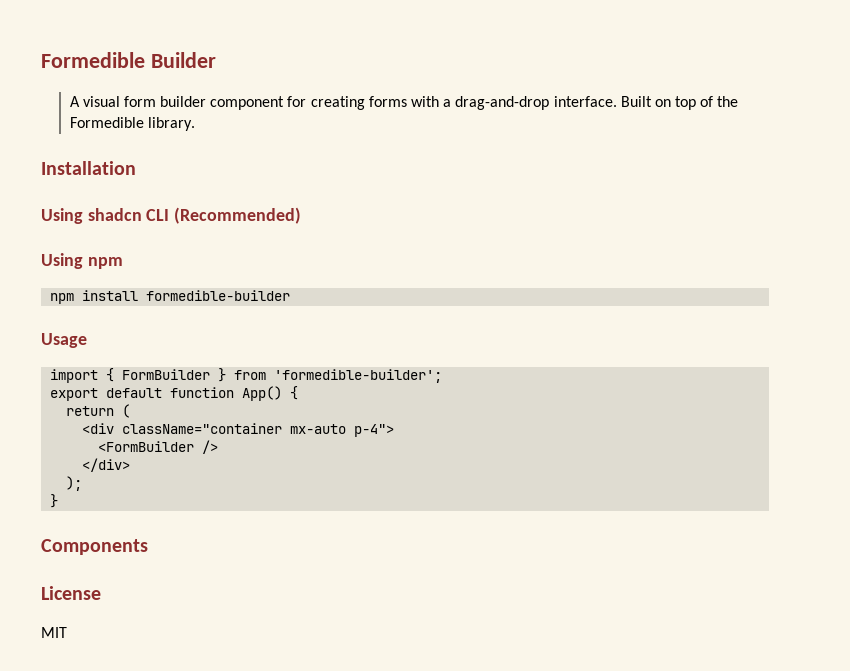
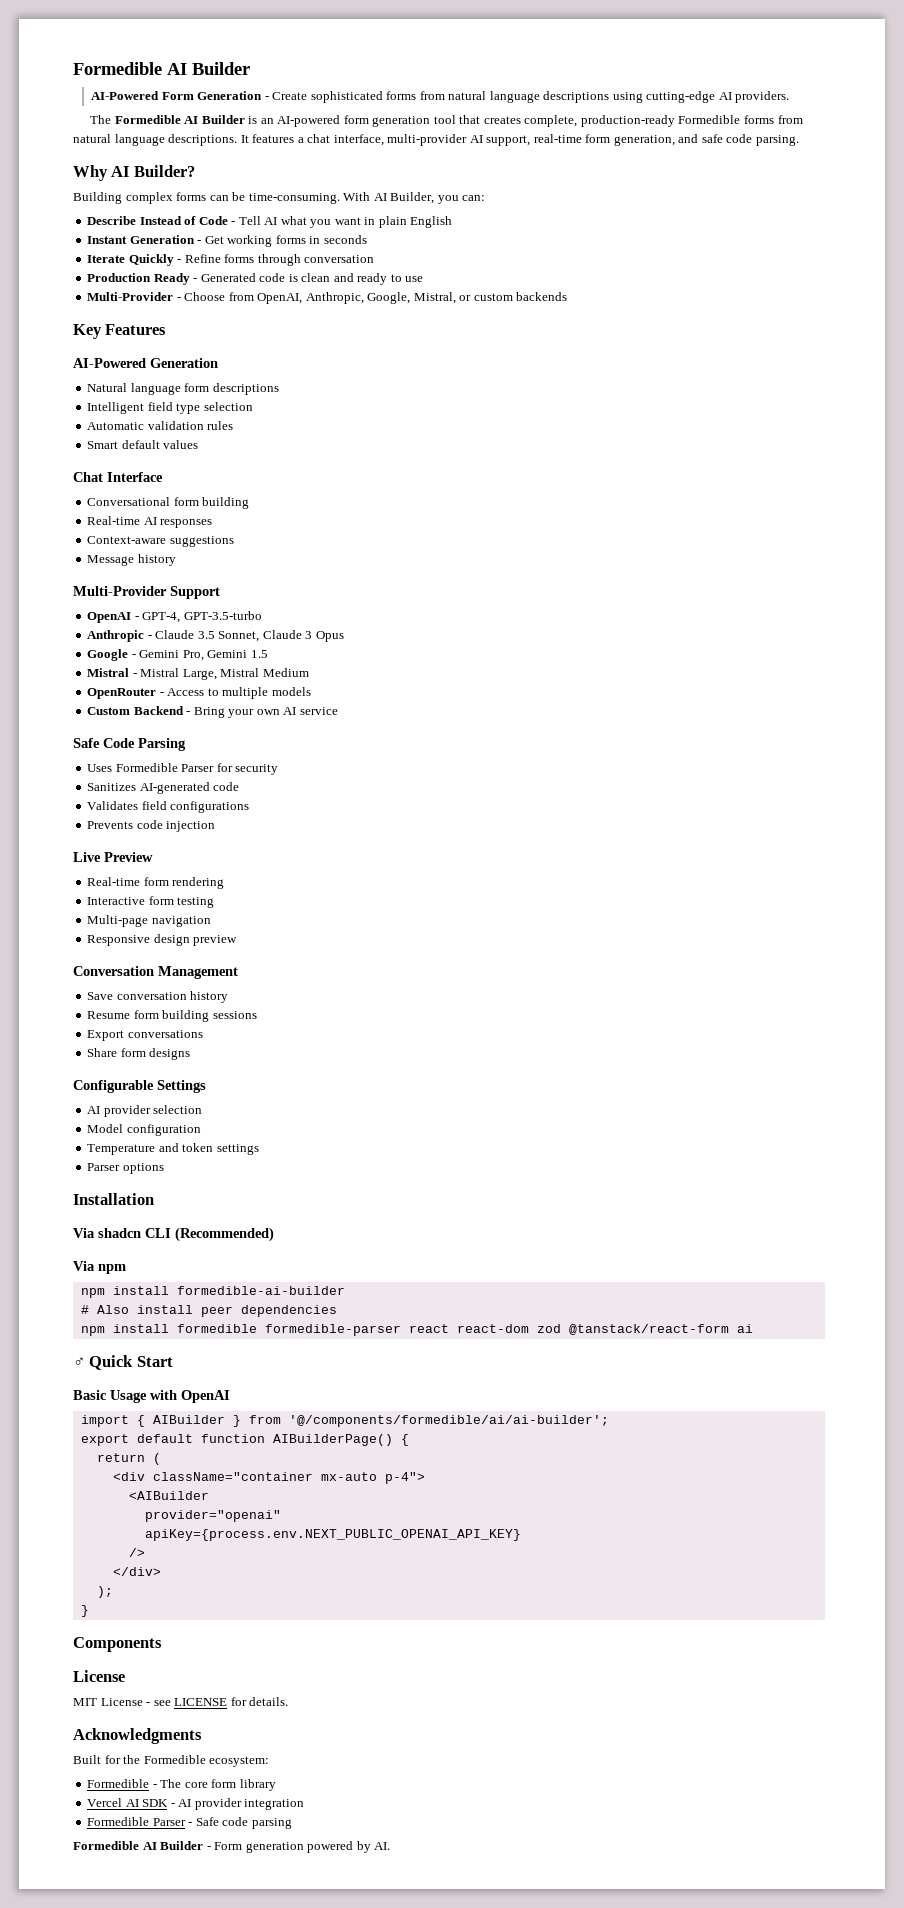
[41,52,145,68] Formedible -> [73,62,187,75] Formedible AI
[69,96,739,110] [69,117,195,131] A visual form builder component for creating forms with a drag-and-drop interface. Built on top of the Formedible library. -> [91,91,790,103] [90,115,803,127] [73,134,799,146] [73,165,195,181] [73,192,486,204] [87,216,453,228] [87,235,367,247] [87,254,375,266] [87,273,424,285] [87,292,568,304] [73,324,167,339] [73,358,218,368] [87,383,279,395] [87,402,253,414] [87,421,234,430] [87,440,199,449] [73,472,163,482] [87,497,250,509] [87,516,213,528] [87,536,234,547] [87,554,176,566] [73,586,220,599] [87,611,262,623] [87,630,344,642] [87,649,268,661] [87,668,309,680] [87,687,311,699] [87,706,338,718] [73,738,186,751] [87,763,279,775] [87,782,240,794] [87,801,250,813] [87,820,216,832] [73,852,153,862] [87,877,225,889] [87,896,215,908] [87,915,211,927] [87,934,238,946] [73,966,238,979] [87,991,229,1003] [87,1010,257,1022] [87,1030,203,1041] [87,1048,191,1060] [73,1080,206,1093] [87,1105,203,1117] [87,1124,201,1136] [87,1143,259,1155] [87,1163,164,1174] AI-Powered Form Generation - Create sophisticated forms from natural language descriptions using cutting-edge AI providers. // The Formedible AI Builder is an AI-powered form generation tool that creates complete, production-ready Formedible forms from natural language descriptions. It features a chat interface, multi-provider AI support, real-time form generation, and safe code parsing. // Why AI Builder? // Building complex forms can be time-consuming. With AI Builder, you can: // Describe Instead of Code - Tell AI what you want in plain English // Instant Generation - Get working forms in seconds // Iterate Quickly - Refine forms through conversation // Production Ready - Generated code is clean and ready to use // Multi-Provider - Choose from OpenAI, Anthropic, Google, Mistral, or custom backends // Key Features // AI-Powered Generation // Natural language form descriptions // Intelligent field type selection // Automatic validation rules // Smart default values // Chat Interface // Conversational form building // Real-time AI responses // Context-aware suggestions // Message history // Multi-Provider Support // OpenAI - GPT-4, GPT-3.5-turbo // Anthropic - Claude 3.5 Sonnet, Claude 3 Opus // Google - Gemini Pro, Gemini 1.5 // Mistral - Mistral Large, Mistral Medium // OpenRouter - Access to multiple models // Custom Backend - Bring your own AI service // Safe Code Parsing // Uses Formedible Parser for security // Sanitizes AI-generated code // Validates field configurations // Prevents code injection // Live Preview // Real-time form rendering // Interactive form testing // Multi-page navigation // Responsive design preview // Conversation Management // Save conversation history // Resume form building sessions // Export conversations // Share form designs // Configurable Settings // AI provider selection // Model configuration // Temperature and token settings // Parser options
[41,208,83,224] Using -> [73,1228,95,1238] Via
[41,253,83,269] Using -> [73,1261,95,1271] Via
[146,290,291,301] formedible-builder // -> [176,1286,345,1295] [80,1305,337,1317] [80,1324,753,1336] [73,1355,173,1370] [73,1390,107,1400] formedible-ai-builder // # Also install peer dependencies // npm install formedible formedible-parser react react-dom zod @tanstack/react-form ai // ♂ Quick Start // Basic
(87, 340) none -> [150,1390,230,1403] with OpenAI
[122,369,211,380] FormBuilder -> [152,1415,225,1424] AIBuilder
[274,369,443,383] 'formedible-builder'; -> [288,1415,609,1427] '@/components/formedible/ai/ai-builder';
[242,386,283,401] App() -> [272,1434,393,1446] AIBuilderPage()
[98,441,195,452] <FormBuilder -> [128,1491,209,1500] [144,1510,281,1522] [144,1529,521,1541] <AIBuilder // provider="openai" // apiKey={process.env.NEXT_PUBLIC_OPENAI_API_KEY} //
(67, 632) none -> [100,1697,289,1706] [73,1728,202,1744] [73,1755,270,1767] [87,1779,276,1791] [87,1798,305,1810] [87,1817,292,1829] [73,1841,391,1853] License - see LICENSE for details. // Acknowledgments // Built for the Formedible ecosystem: // Formedible - The core form library // Vercel AI SDK - AI provider integration // Formedible Parser - Safe code parsing // Formedible AI Builder - Form generation powered by AI.

